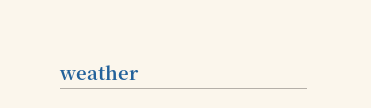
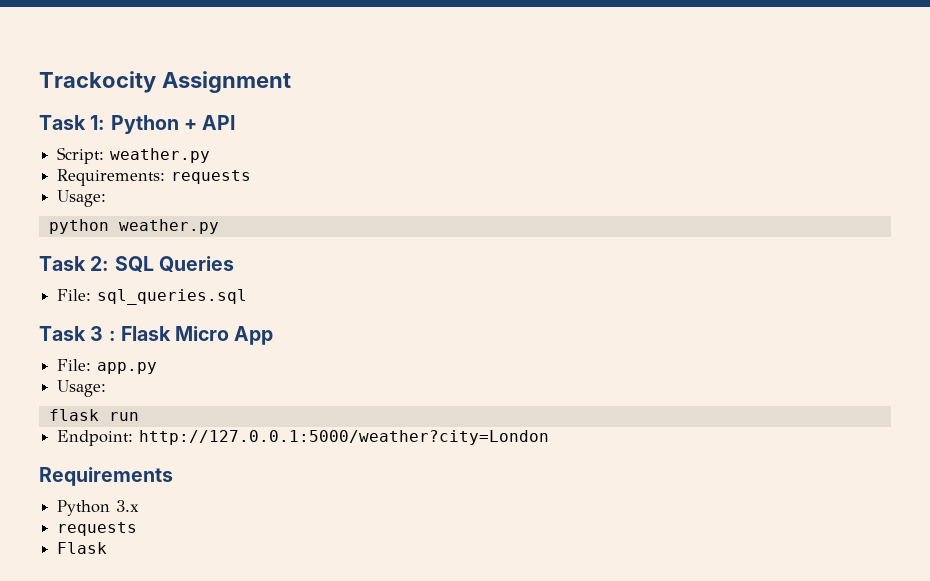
[59,65,139,80] weather -> [39,71,291,93] [39,115,236,134] [57,147,211,164] [57,169,252,186] [57,190,107,207] [48,219,219,234] [39,256,234,272] [57,289,248,305] [39,326,274,345] [57,359,158,374] [57,380,107,397] [48,409,139,421] [57,430,550,446] [39,467,173,486] [57,500,140,516] [57,522,138,536] [57,542,108,554] Trackocity Assignment // Task 1: Python + API // Script: weather.py // Requirements: requests // Usage: // python weather.py // Task 2: SQL Queries // File: sql_queries.sql // Task 3 : Flask Micro App // File: app.py // Usage: // flask run // Endpoint: http://127.0.0.1:5000/weather?city=London // Requirements // Python 3.x // requests // Flask

